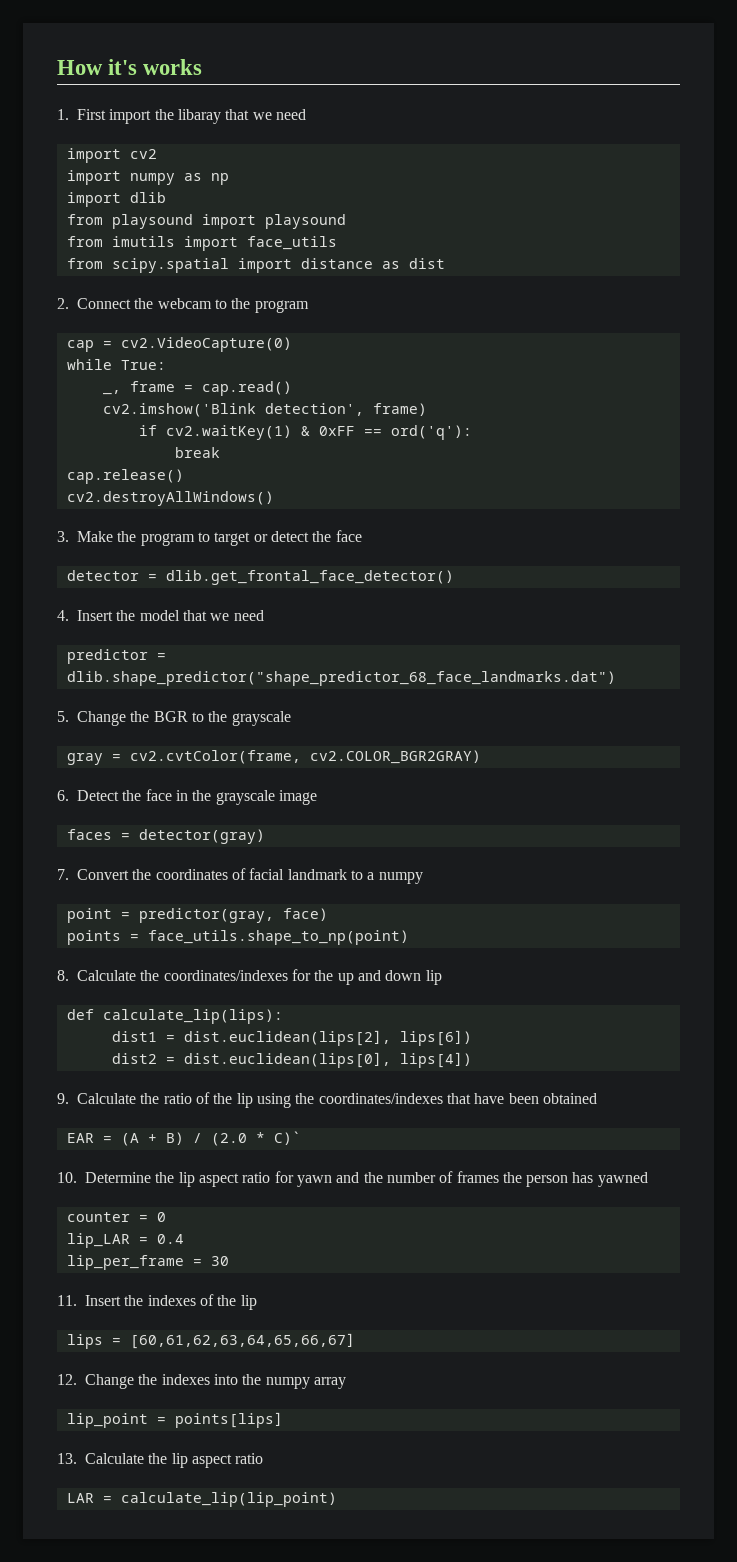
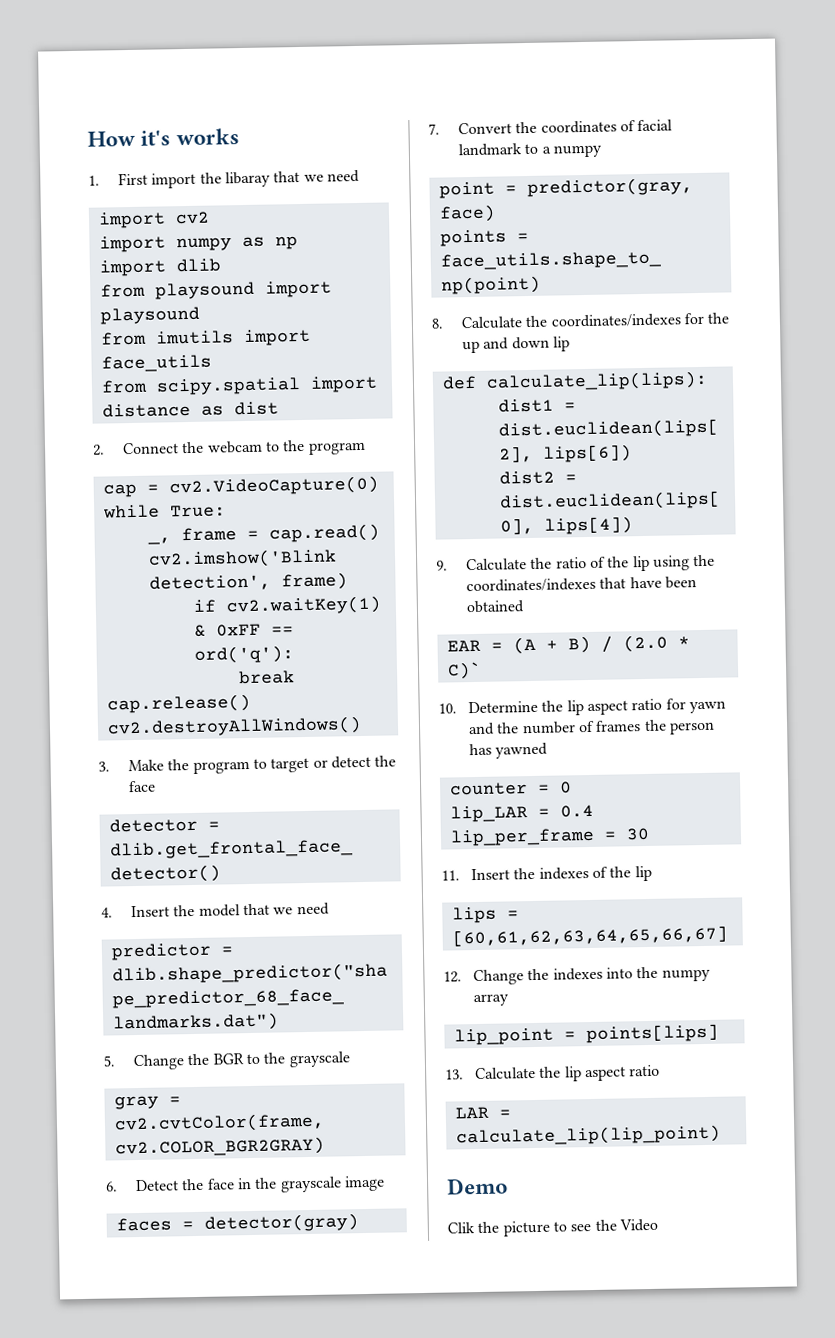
(337, 1499) none -> [446,1177,508,1195] [447,1218,658,1237] // Demo // Clik the picture to see the Video

